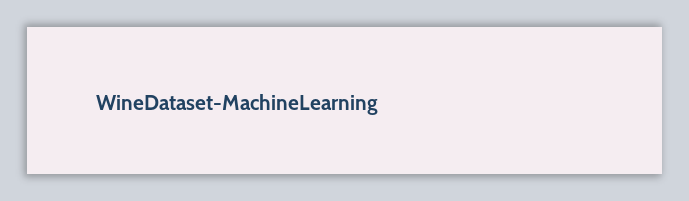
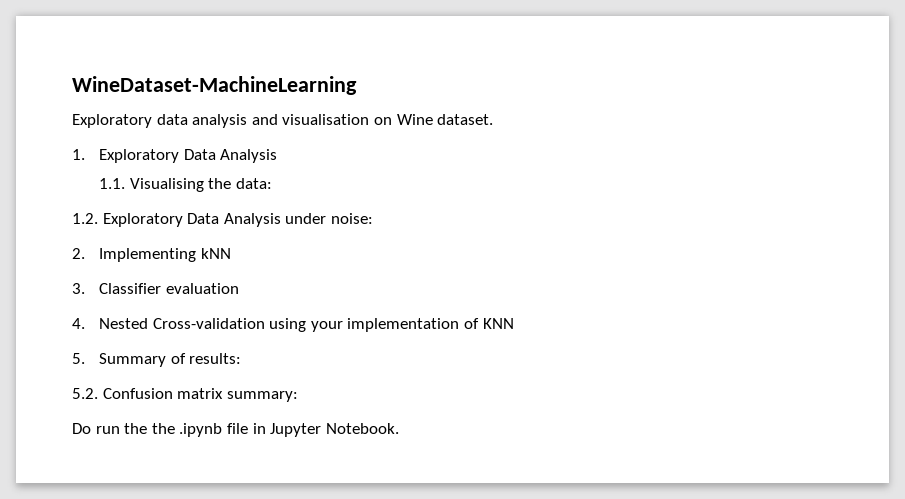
(378, 104) none -> [72,114,494,128] [72,149,278,163] [99,178,272,192] [72,213,373,227] [72,248,231,262] [72,283,239,294] [72,318,514,332] [72,353,242,367] [72,388,298,402] [72,423,399,437] // Exploratory data analysis and visualisation on Wine dataset. // 1. Exploratory Data Analysis // 1.1. Visualising the data: // 1.2. Exploratory Data Analysis under noise: // 2. Implementing kNN // 3. Classifier evaluation // 4. Nested Cross-validation using your implementation of KNN // 5. Summary of results: // 5.2. Confusion matrix summary: // Do run the the .ipynb file in Jupyter Notebook.

